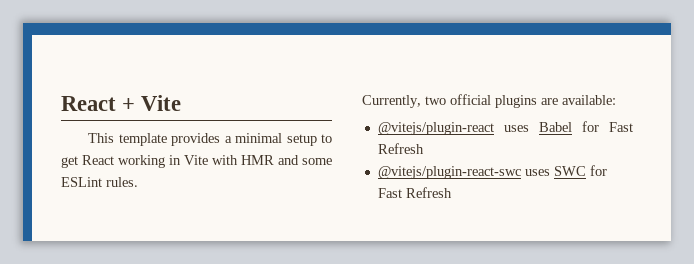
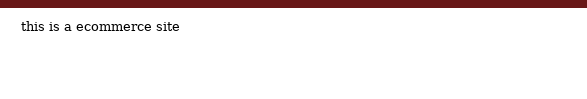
[61,95,182,111] [88,133,332,146] [61,155,332,168] [61,177,138,187] [362,94,616,108] [377,121,633,135] [377,143,424,154] [377,165,607,179] [377,187,452,198] React + Vite // This template provides a minimal setup to get React working in Vite with HMR and some ESLint rules. // Currently, two official plugins are available: // @vitejs/plugin-react uses Babel for Fast Refresh // @vitejs/plugin-react-swc uses SWC for Fast Refresh -> [21,21,180,31] this is a ecommerce site

